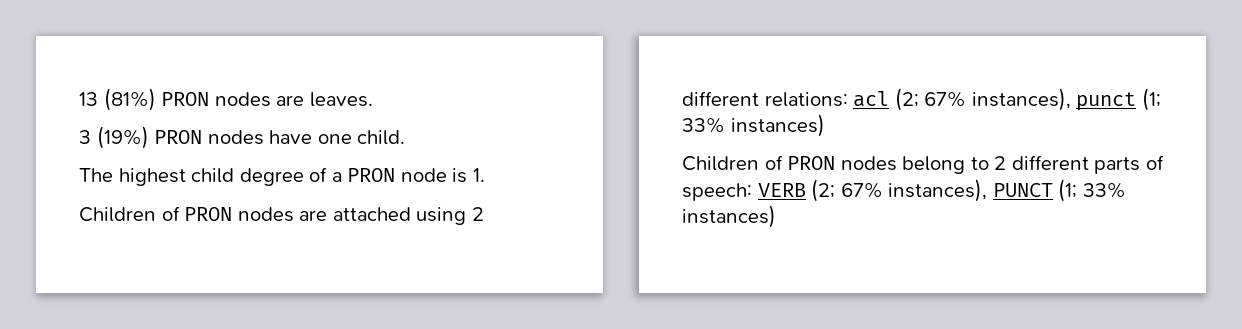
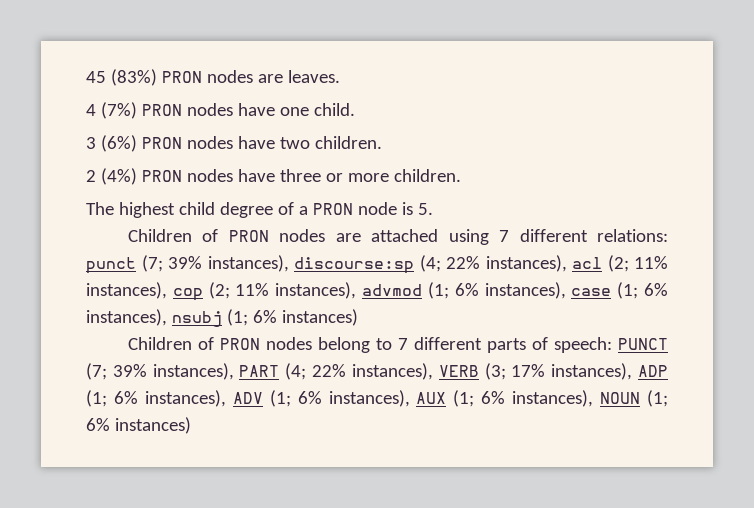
[79,88,156,111] 13 (81%) -> [86,69,157,86] 45 (83%)
[79,126,149,149] 3 (19%) -> [86,102,137,119] 4 (7%)
(406, 137) none -> [86,135,382,152] [86,168,461,185] // 3 (6%) PRON nodes have two children. // 2 (4%) PRON nodes have three or more children.
[472,168,485,182] 1. -> [417,203,433,215] 5.
[471,207,484,221] 2 -> [499,230,510,242] 7
[853,88,1161,111] [682,117,725,133] acl (2; 67% instances), punct (1; 33% -> [86,255,668,274] [86,282,668,301] [86,309,277,327] punct (7; 39% instances), discourse:sp (4; 22% instances), acl (2; 11% instances), cop (2; 11% instances), advmod (1; 6% instances), case (1; 6% instances), nsubj (1; 6%
[994,156,1007,170] 2 -> [397,338,408,350] 7
[757,179,1126,202] VERB (2; 67% instances), PUNCT (1; 33% -> [618,338,668,350] [86,363,668,380] [86,390,668,407] [86,418,110,431] PUNCT (7; 39% instances), PART (4; 22% instances), VERB (3; 17% instances), ADP (1; 6% instances), ADV (1; 6% instances), AUX (1; 6% instances), NOUN (1; 6%

